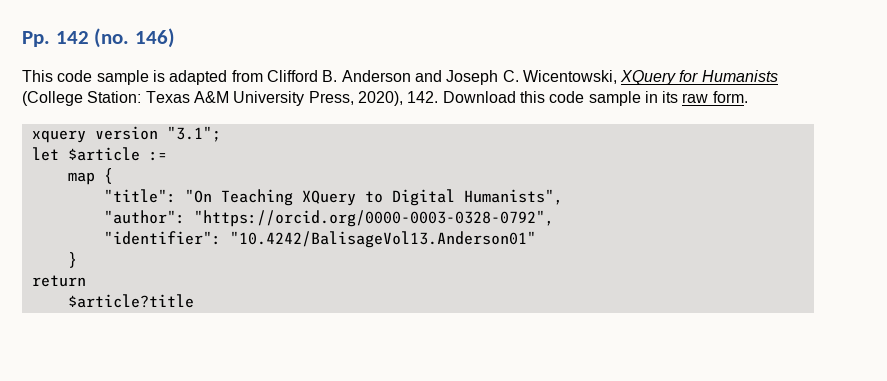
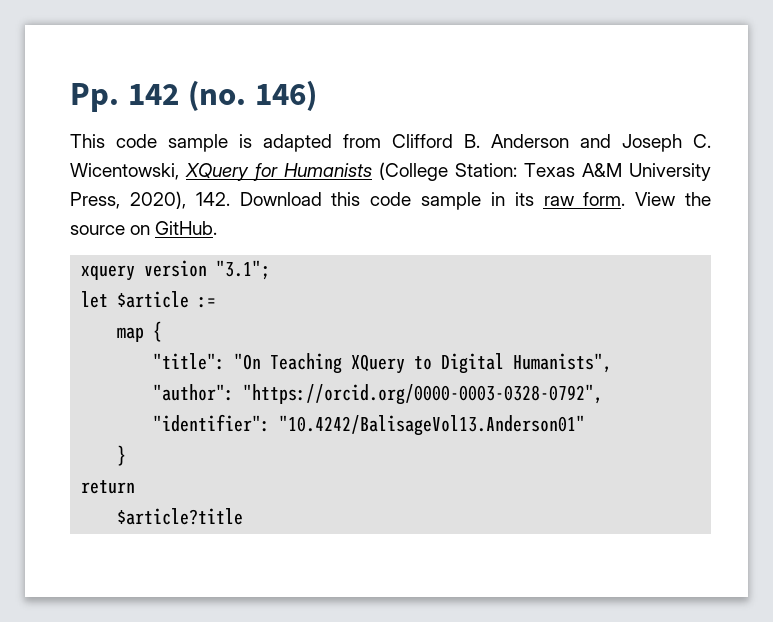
(748, 97) none -> [635,192,711,206] [70,221,218,235] View the source on GitHub.

